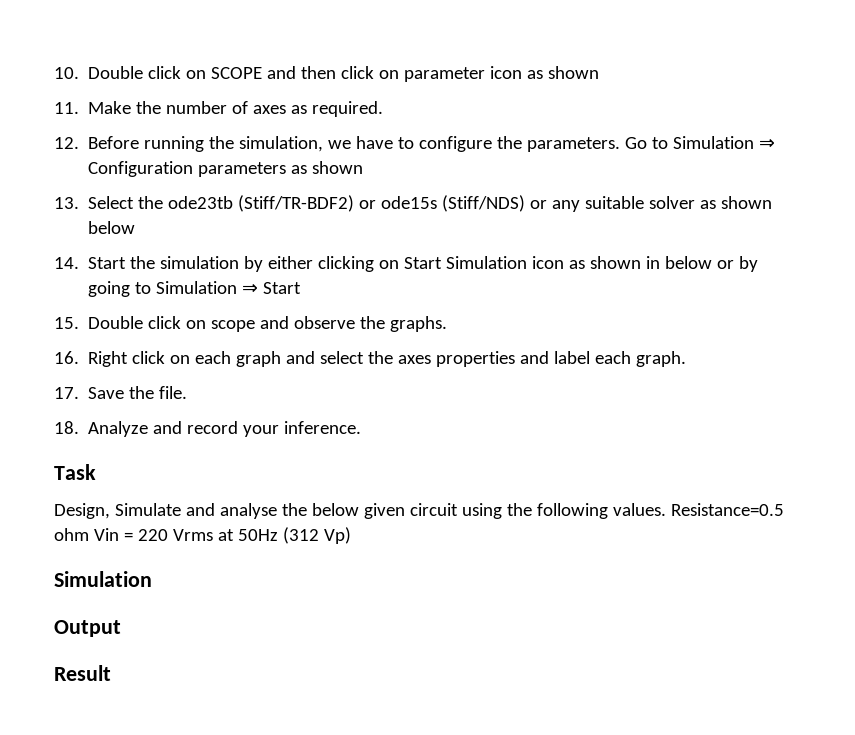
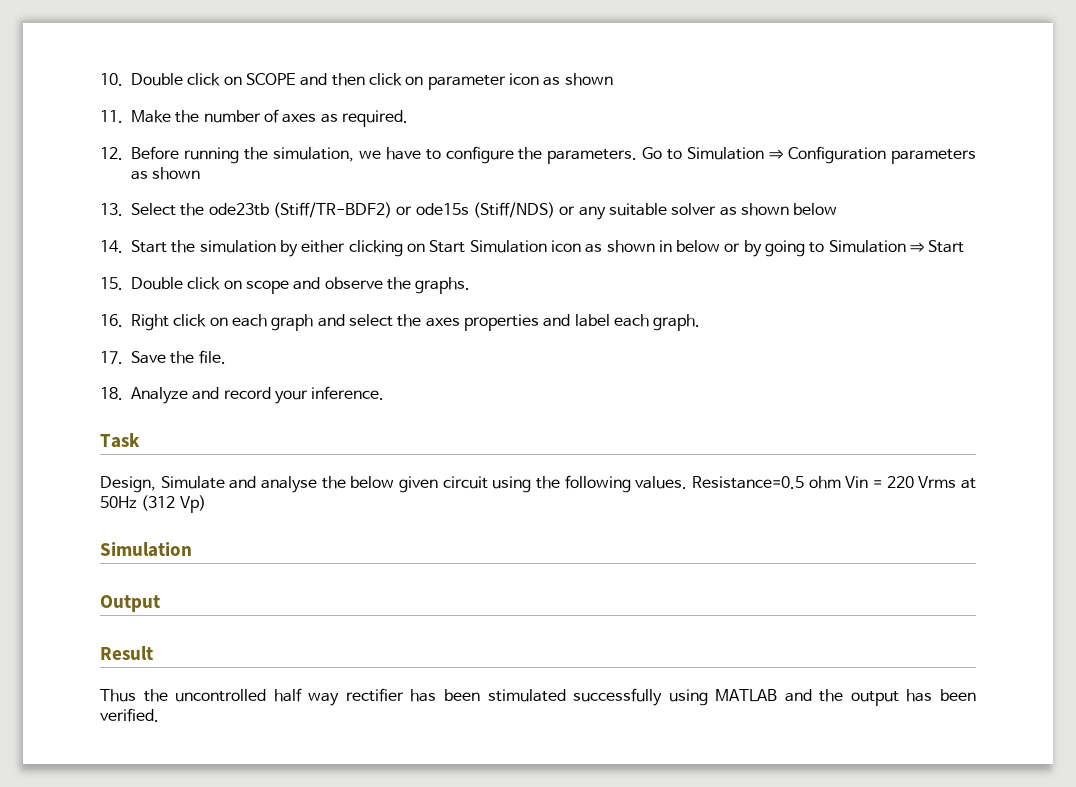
(111, 673) none -> [100,688,976,706] [100,708,159,722] // Thus the uncontrolled half way rectifier has been stimulated successfully using MATLAB and the output has been verified.

